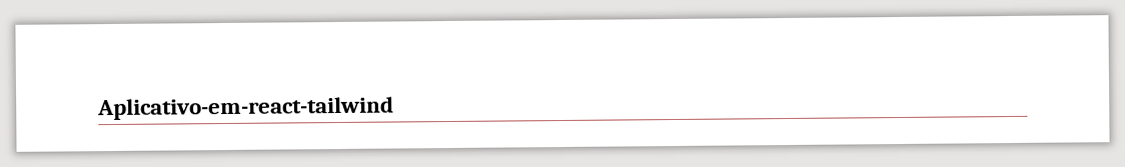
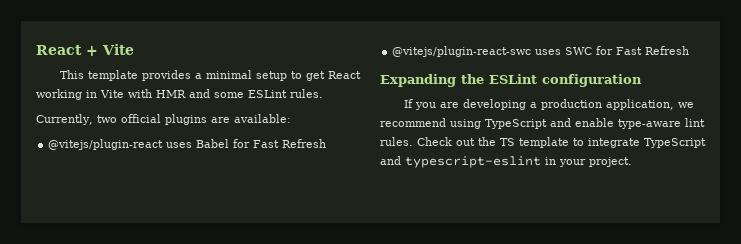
[97,96,394,121] Aplicativo-em-react-tailwind -> [36,44,134,56] [59,70,361,81] [36,89,323,100] [36,114,291,125] [48,139,327,150] [392,46,690,57] [380,74,642,87] [403,99,694,110] [380,118,705,129] [380,137,706,148] [380,156,632,168] React + Vite // This template provides a minimal setup to get React working in Vite with HMR and some ESLint rules. // Currently, two official plugins are available: // @vitejs/plugin-react uses Babel for Fast Refresh // @vitejs/plugin-react-swc uses SWC for Fast Refresh // Expanding the ESLint configuration // If you are developing a production application, we recommend using TypeScript and enable type-aware lint rules. Check out the TS template to integrate TypeScript and typescript-eslint in your project.

